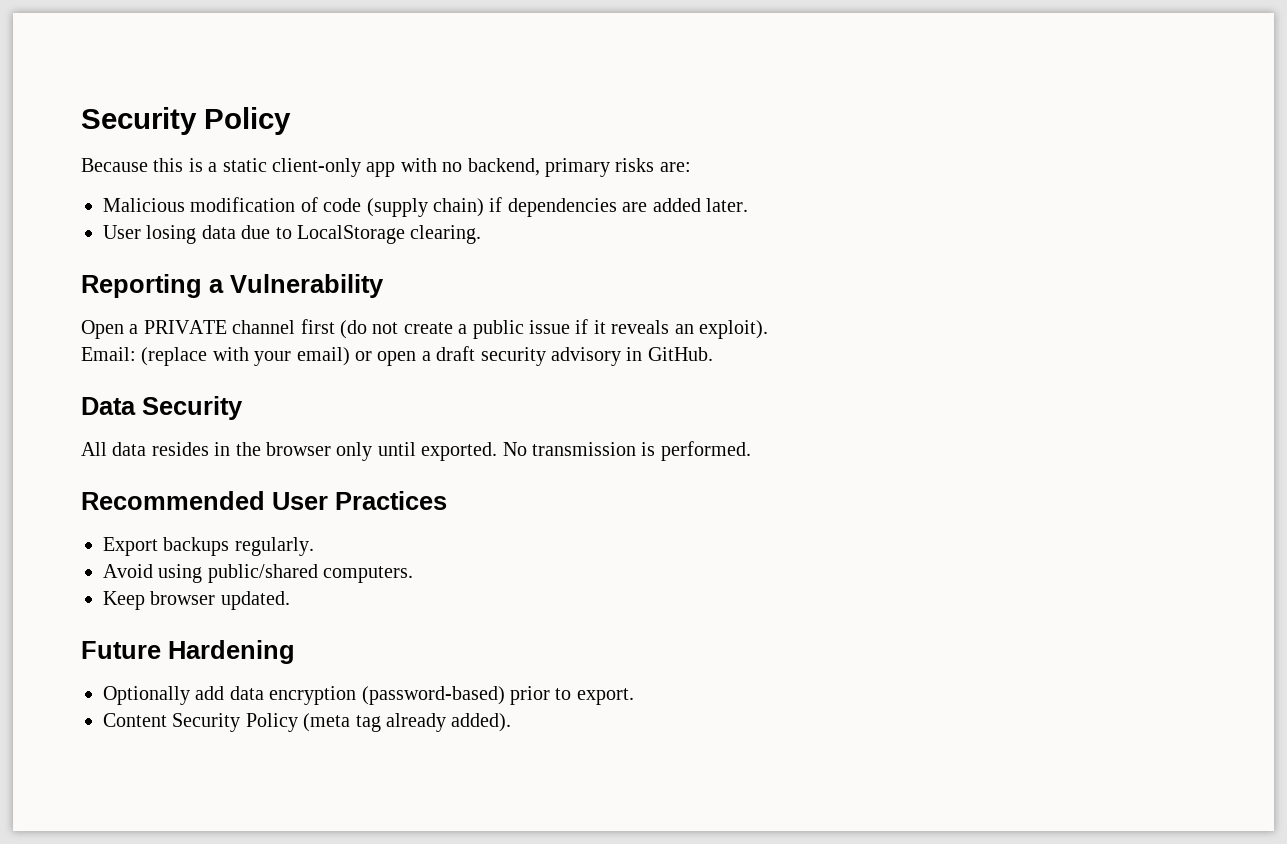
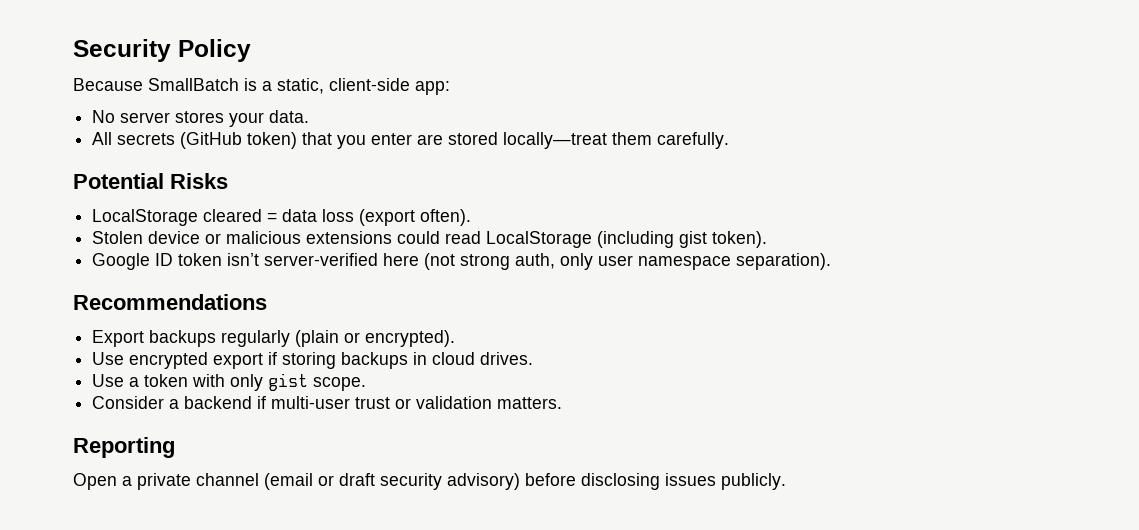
[153,158,184,172] this -> [148,78,239,91] SmallBatch
[222,158,691,177] [103,197,748,217] [103,225,482,244] static client-only app with no backend, primary risks are: // Malicious modification of code (supply chain) if dependencies are added later. // User losing data due to LocalStorage clearing. -> [277,78,450,95] [92,110,310,127] [92,132,730,149] [73,173,228,189] [92,209,472,226] [92,231,768,248] [92,253,832,270] [73,294,267,310] [92,330,456,347] [92,352,534,369] [92,373,367,391] [92,396,563,409] static, client-side app: // No server stores your data. // All secrets (GitHub token) that you enter are stored locally—treat them carefully. // Potential Risks // LocalStorage cleared = data loss (export often). // Stolen device or malicious extensions could read LocalStorage (including gist token). // Google ID token isn’t server-verified here (not strong auth, only user namespace separation). // Recommendations // Export backups regularly (plain or encrypted). // Use encrypted export if storing backups in cloud drives. // Use a token with only gist scope. // Consider a backend if multi-user trust or validation matters.
[209,274,384,298] a Vulnerability -> (175, 447) none
[143,319,768,339] [81,346,713,366] [81,396,243,420] [81,441,751,461] [81,491,447,510] [103,537,314,556] [103,564,414,583] [103,591,290,610] [81,640,295,664] [103,686,634,705] [103,713,512,732] PRIVATE channel first (do not create a public issue if it reveals an exploit). // Email: (replace with your email) or open a draft security advisory in GitHub. // Data Security // All data resides in the browser only until exported. No transmission is performed. // Recommended User Practices // Export backups regularly. // Avoid using public/shared computers. // Keep browser updated. // Future Hardening // Optionally add data encryption (password-based) prior to export. // Content Security Policy (meta tag already added). -> [137,473,786,490] private channel (email or draft security advisory) before disclosing issues publicly.

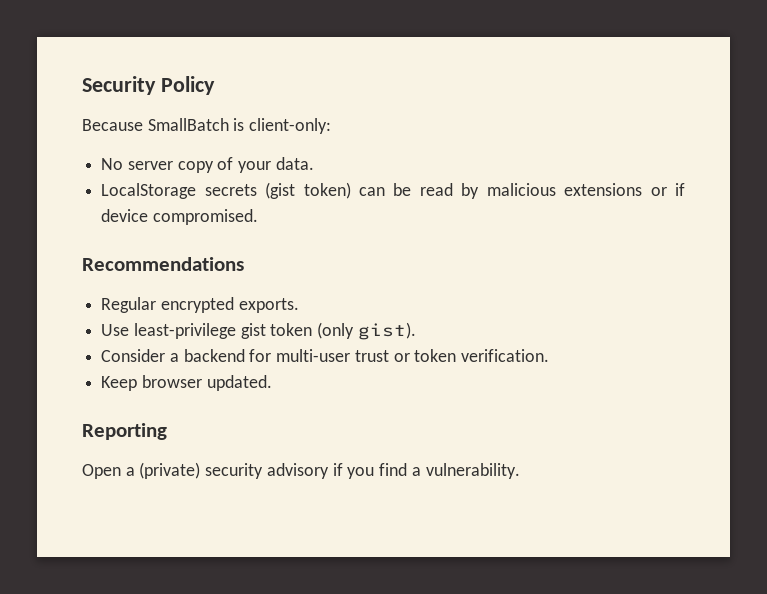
[262,78,450,95] a static, client-side app: -> [249,118,332,134] client-only:
[175,111,225,123] stores -> [177,157,234,173] copy of
[92,132,730,149] [73,173,228,189] [92,209,472,226] [92,231,768,248] [92,253,832,270] [73,294,267,310] [92,330,456,347] [92,352,534,369] [92,373,367,391] All secrets (GitHub token) that you enter are stored locally—treat them carefully. // Potential Risks // LocalStorage cleared = data loss (export often). // Stolen device or malicious extensions could read LocalStorage (including gist token). // Google ID token isn’t server-verified here (not strong auth, only user namespace separation). // Recommendations // Export backups regularly (plain or encrypted). // Use encrypted export if storing backups in cloud drives. // Use a token with only gist scope. -> [101,182,685,199] [101,209,258,225] [82,257,244,271] [101,297,299,313] [101,322,416,340] LocalStorage secrets (gist token) can be read by malicious extensions or if device compromised. // Recommendations // Regular encrypted exports. // Use least-privilege gist token (only gist).
[257,396,267,409] if -> [249,349,272,362] for
[416,396,563,409] [73,437,175,458] [73,473,786,490] validation matters. // Reporting // Open a private channel (email or draft security advisory) before disclosing issues publicly. -> [414,349,550,362] [101,375,272,391] [82,423,167,440] [82,462,520,479] token verification. // Keep browser updated. // Reporting // Open a (private) security advisory if you find a vulnerability.

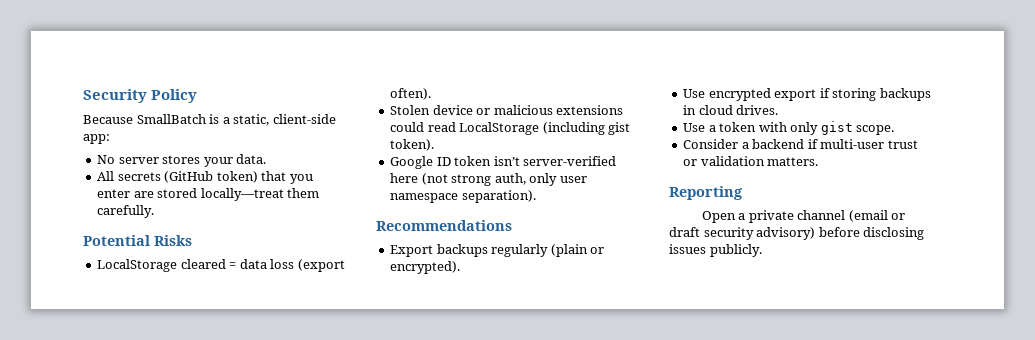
[249,118,332,134] client-only: -> [222,114,336,126] [83,134,110,144] a static, client-side app:
[177,157,234,173] copy of -> [162,155,201,164] stores
[101,182,685,199] [101,209,258,225] [82,257,244,271] [101,297,299,313] [101,322,416,340] LocalStorage secrets (gist token) can be read by malicious extensions or if device compromised. // Recommendations // Regular encrypted exports. // Use least-privilege gist token (only gist). -> [97,171,313,184] [97,188,320,201] [97,205,155,218] [83,235,192,246] [97,259,345,272] [390,88,432,100] [390,105,624,115] [390,122,631,135] [390,139,435,151] [390,156,617,169] [390,173,587,186] [390,190,536,203] [376,220,512,231] [390,244,605,257] [390,261,461,274] [683,88,931,101] [683,105,779,115] [683,121,895,135] All secrets (GitHub token) that you enter are stored locally—treat them carefully. // Potential Risks // LocalStorage cleared = data loss (export often). // Stolen device or malicious extensions could read LocalStorage (including gist token). // Google ID token isn’t server-verified here (not strong auth, only user namespace separation). // Recommendations // Export backups regularly (plain or encrypted). // Use encrypted export if storing backups in cloud drives. // Use a token with only gist scope.
[249,349,272,362] for -> [807,139,818,149] if
[414,349,550,362] [101,375,272,391] [82,423,167,440] [82,462,520,479] token verification. // Keep browser updated. // Reporting // Open a (private) security advisory if you find a vulnerability. -> [700,156,819,166] [669,186,743,200] [701,210,906,223] [669,227,925,240] [669,244,762,257] validation matters. // Reporting // Open a private channel (email or draft security advisory) before disclosing issues publicly.

